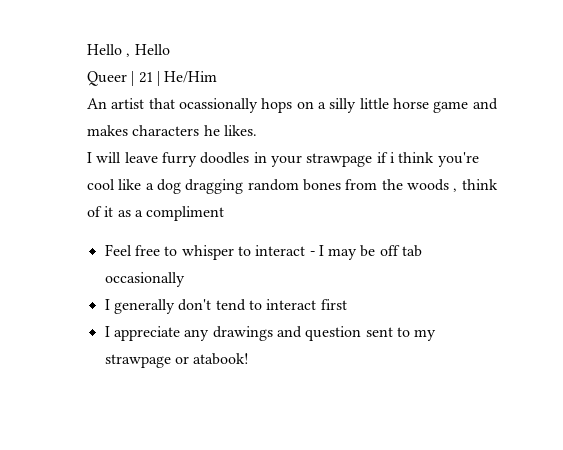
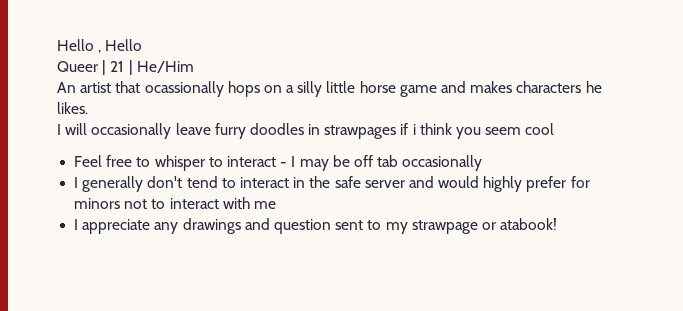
(122, 157) none -> [91,123,172,139] occasionally
[270,153,373,167] your strawpage -> [324,125,397,139] strawpages
[437,152,479,167] you're -> [456,127,522,139] you seem
[118,179,498,194] [87,206,225,221] like a dog dragging random bones from the woods , think of it as a compliment -> (555, 129) none
[320,299,347,310] first -> [293,176,590,192] [74,197,276,209] in the safe server and would highly prefer for minors not to interact with me

